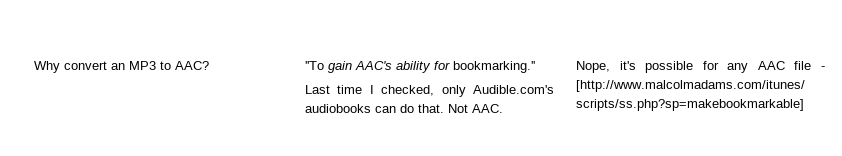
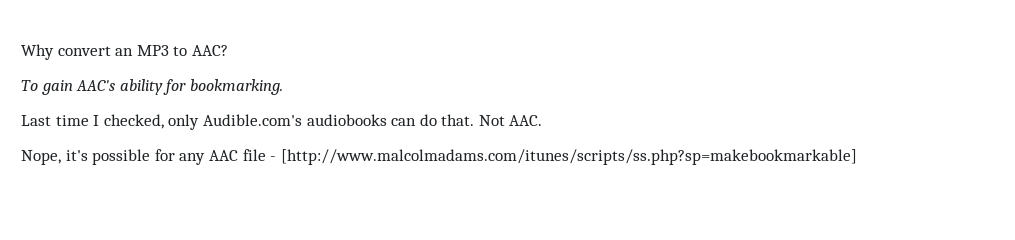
[305,61,324,70] ''To -> [21,80,38,91] To
[453,61,535,73] bookmarking.'' -> [189,79,283,95] bookmarking.

